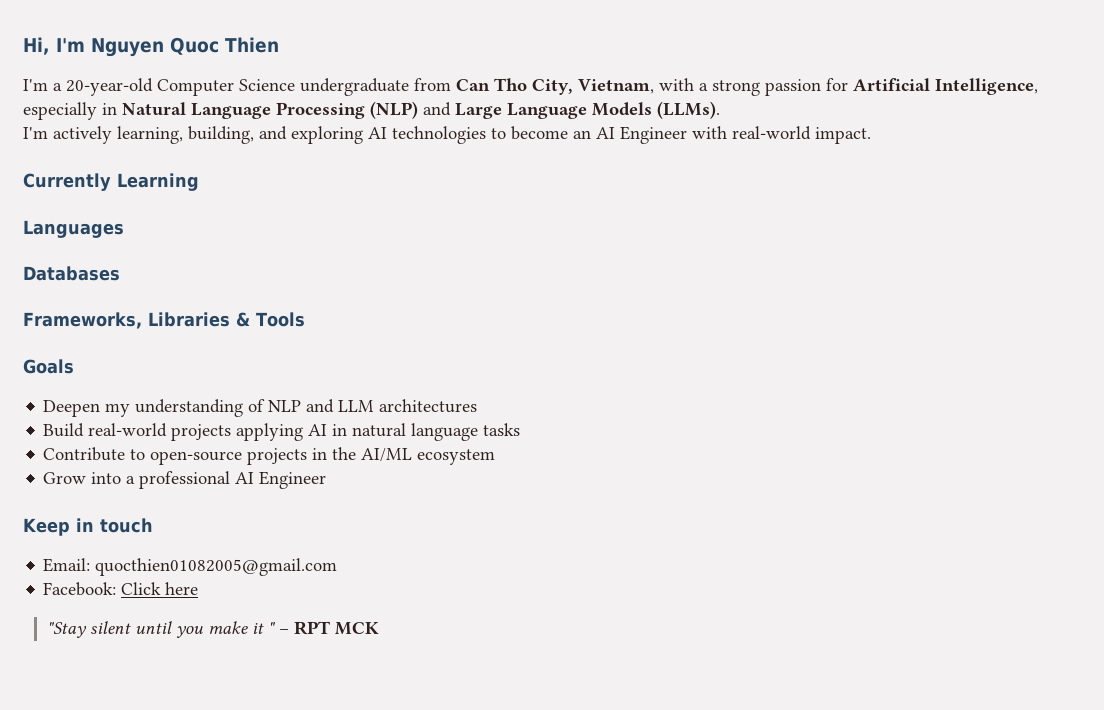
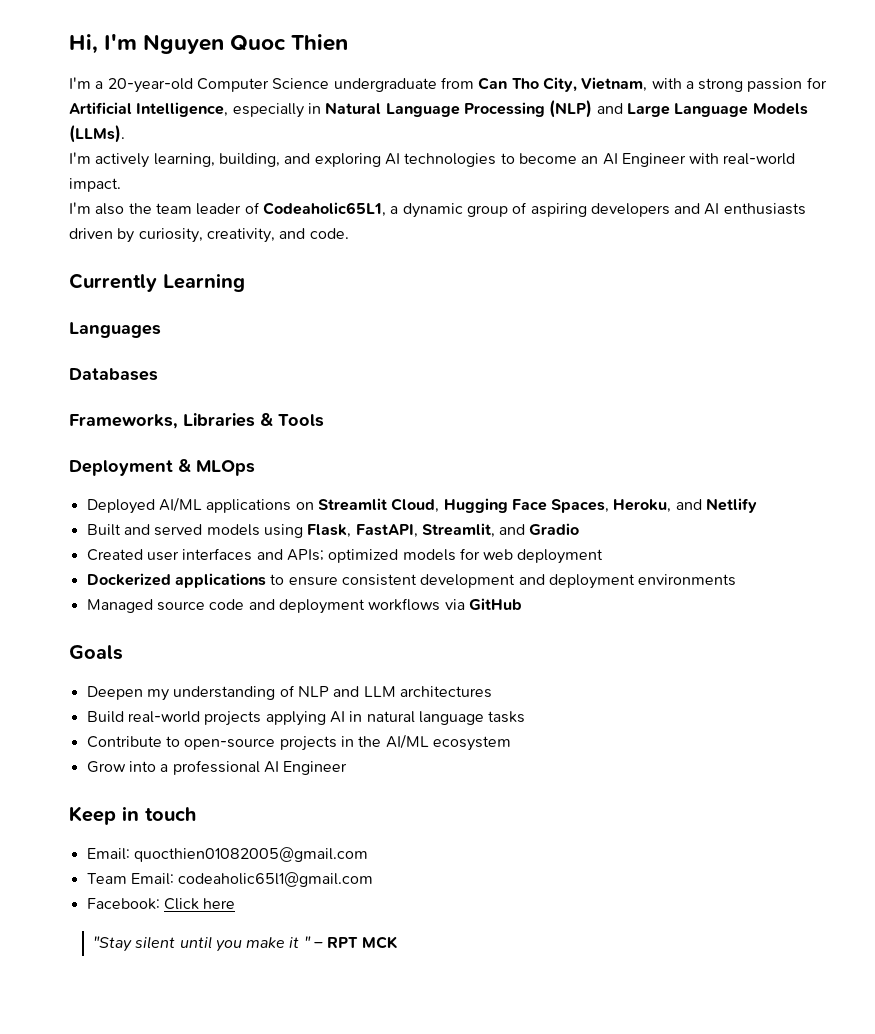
(871, 135) none -> [69,202,806,218] [69,228,349,243] // I'm also the team leader of Codeaholic65L1, a dynamic group of aspiring developers and AI enthusiasts driven by curiosity, creativity, and code.
(305, 319) none -> [69,459,255,476] [86,497,758,514] [86,523,580,538] [86,548,604,564] [86,573,737,589] [86,598,522,614] // Deployment & MLOps // Deployed AI/ML applications on Streamlit Cloud, Hugging Face Spaces, Heroku, and Netlify // Built and served models using Flask, FastAPI, Streamlit, and Gradio // Created user interfaces and APIs; optimized models for web deployment // Dockerized applications to ensure consistent development and deployment environments // Managed source code and deployment workflows via GitHub
(338, 567) none -> [86,872,374,887] // Team Email: codeaholic65l1@gmail.com

